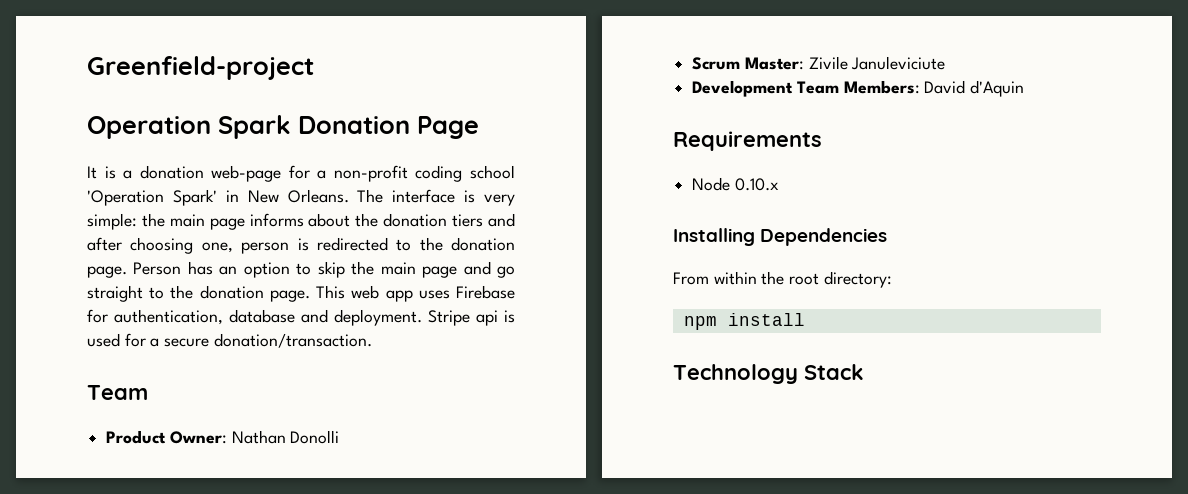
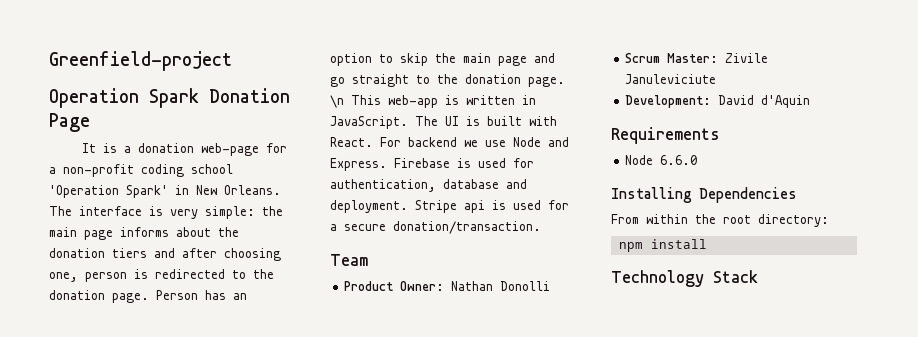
[316,285,515,302] This web app uses Firebase -> [330,95,536,108] [330,116,557,129] [330,137,569,147] [330,158,506,171] \n This web-app is written in JavaScript. The UI is built with React. For backend we use Node and Express. Firebase is used
[692,80,920,97] Development Team Members: -> [625,95,712,108] Development:
[734,178,779,191] 0.10.x -> [660,155,698,165] 6.6.0

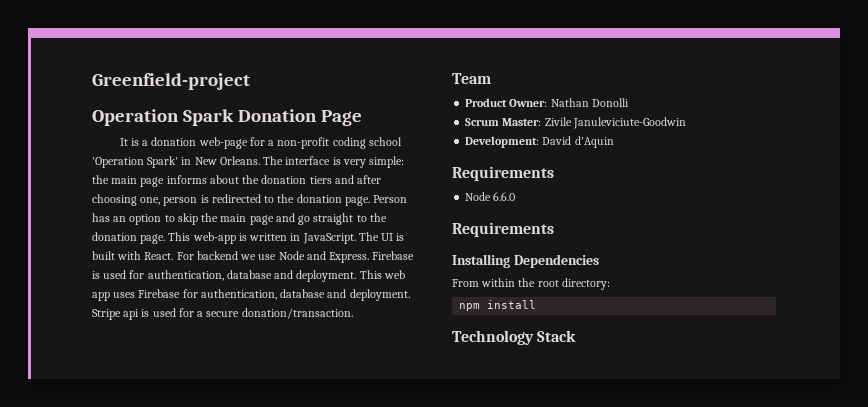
[330,95,344,108] \n -> (166, 239) none
(408, 206) none -> [359,270,405,279] [92,289,410,301] This web app uses Firebase for authentication, database and deployment.
[625,74,717,84] Januleviciute -> [572,117,686,129] Januleviciute-Goodwin
(698, 160) none -> [452,222,554,237] // Requirements

